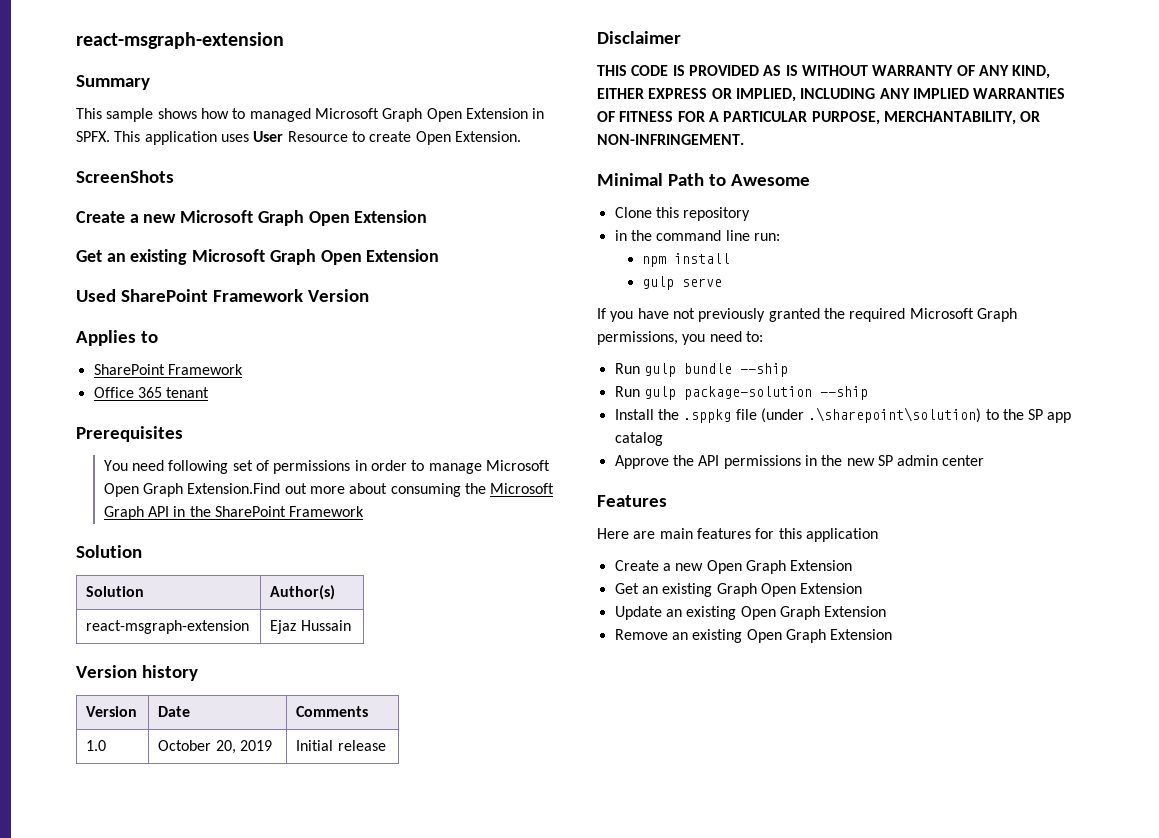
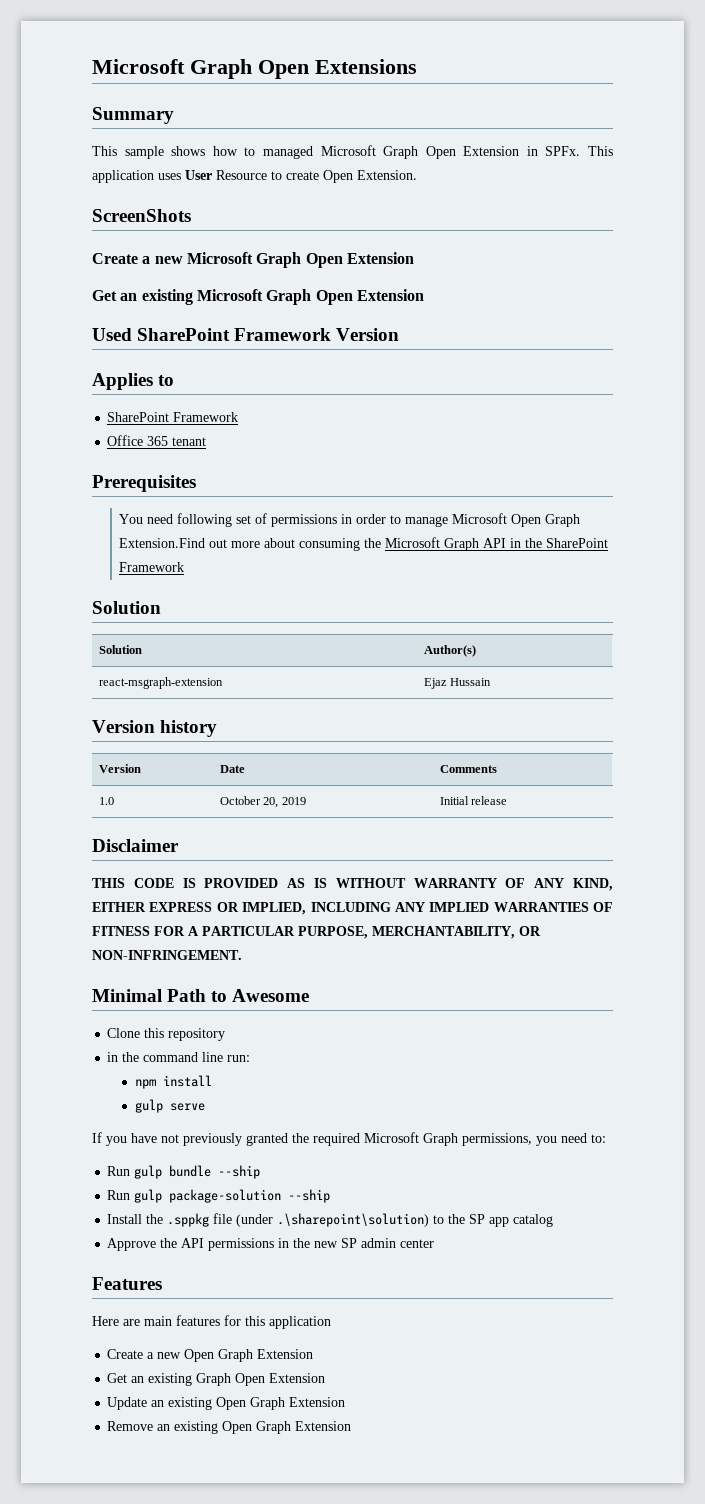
[76,32,284,49] react-msgraph-extension -> [92,59,417,79] Microsoft Graph Open Extensions
[76,131,110,142] SPFX. -> [545,146,581,156] SPFx.

